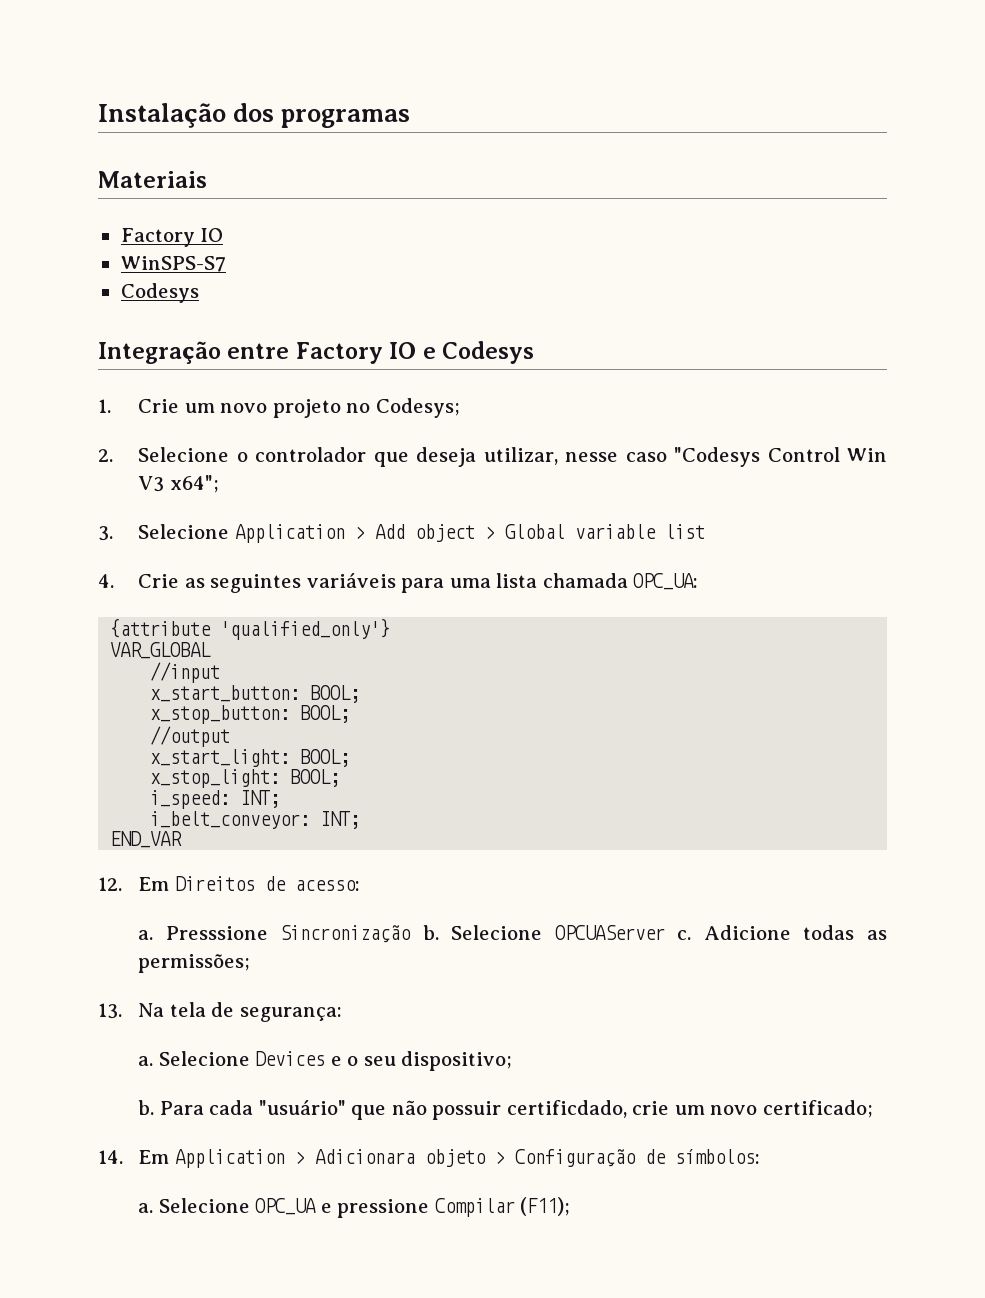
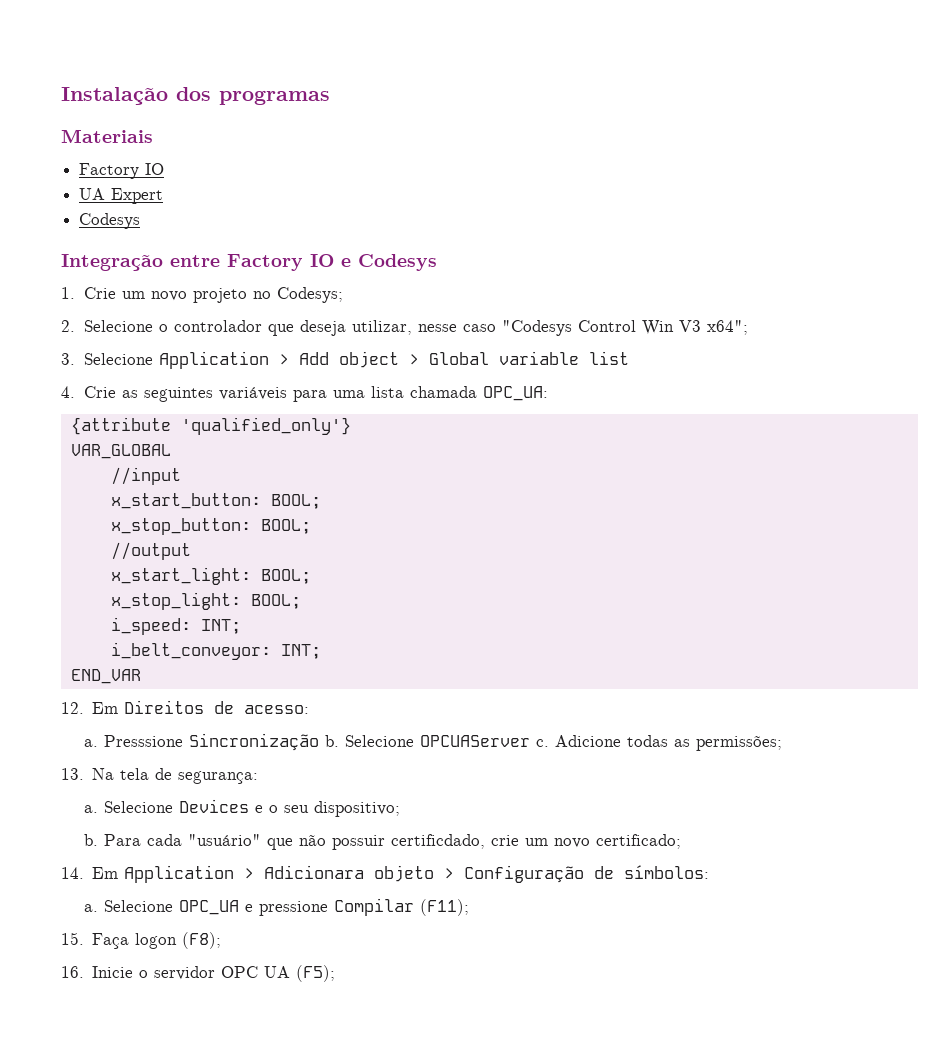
[120,256,226,272] WinSPS-S7 -> [79,188,164,204] UA Expert
(571, 1206) none -> [61,932,222,949] [61,965,336,982] // 15. Faça logon (F8); // 16. Inicie o servidor OPC UA (F5);

